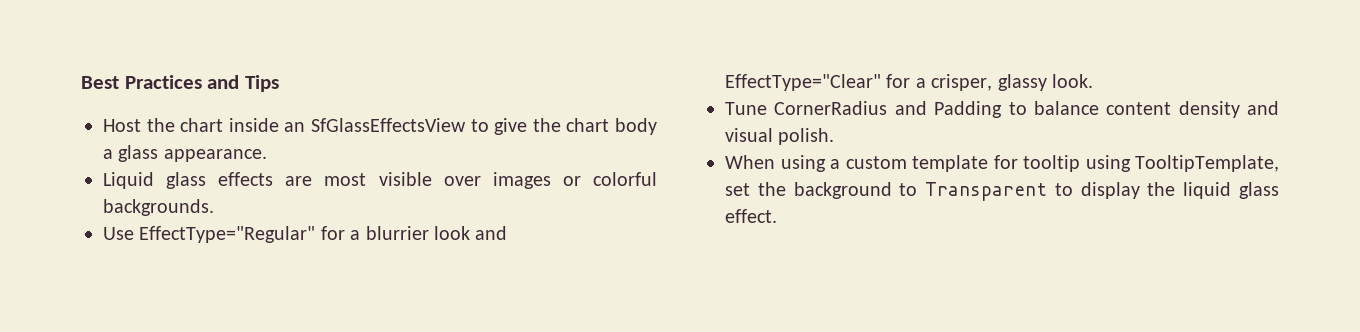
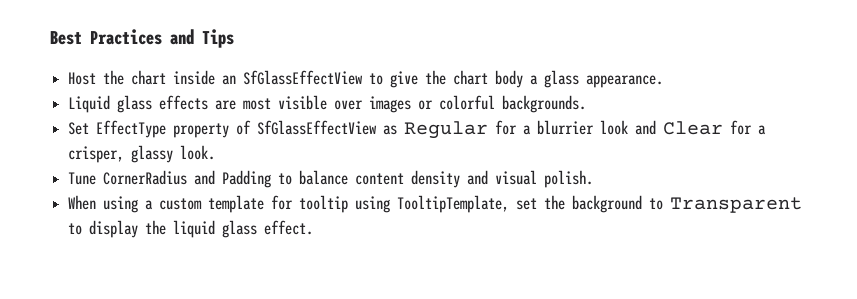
[311,118,466,132] SfGlassEffectsView -> [243,70,364,85] SfGlassEffectView
[103,226,316,243] Use EffectType="Regular" -> [68,120,489,139] Set EffectType property of SfGlassEffectView as Regular
[725,74,881,91] EffectType="Clear" -> [663,121,724,135] Clear

